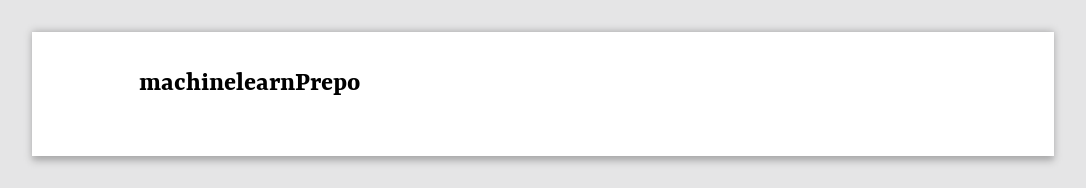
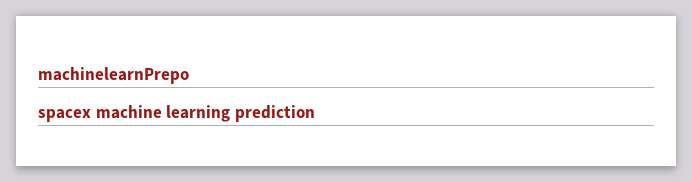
(360, 83) none -> [38,105,315,122] // spacex machine learning prediction

